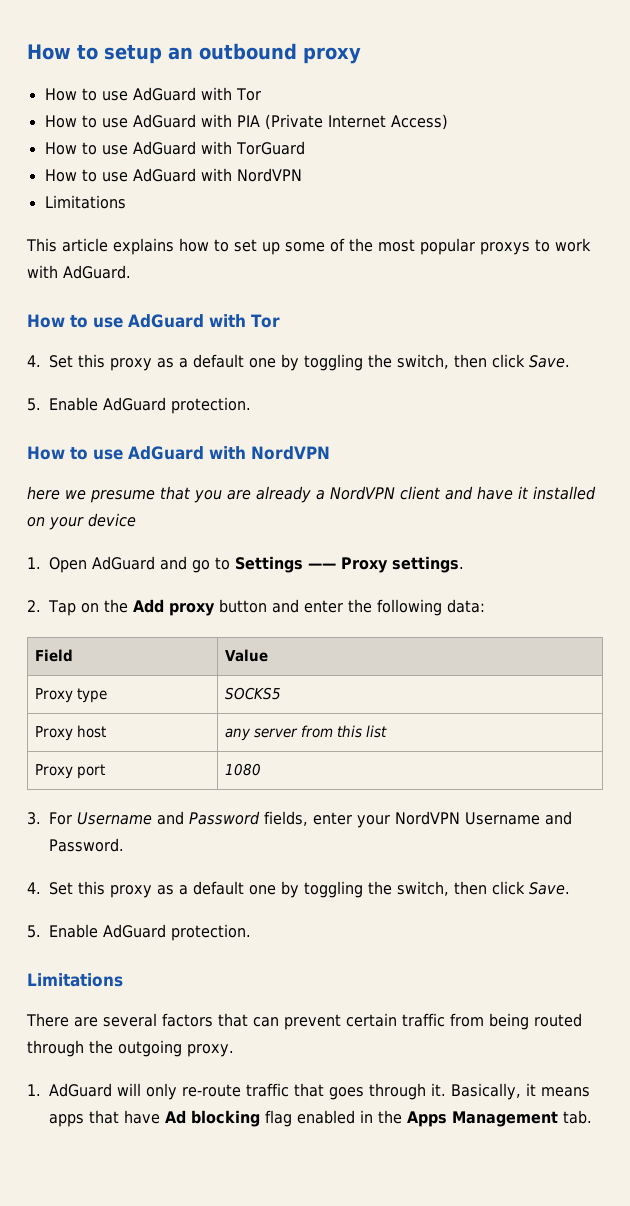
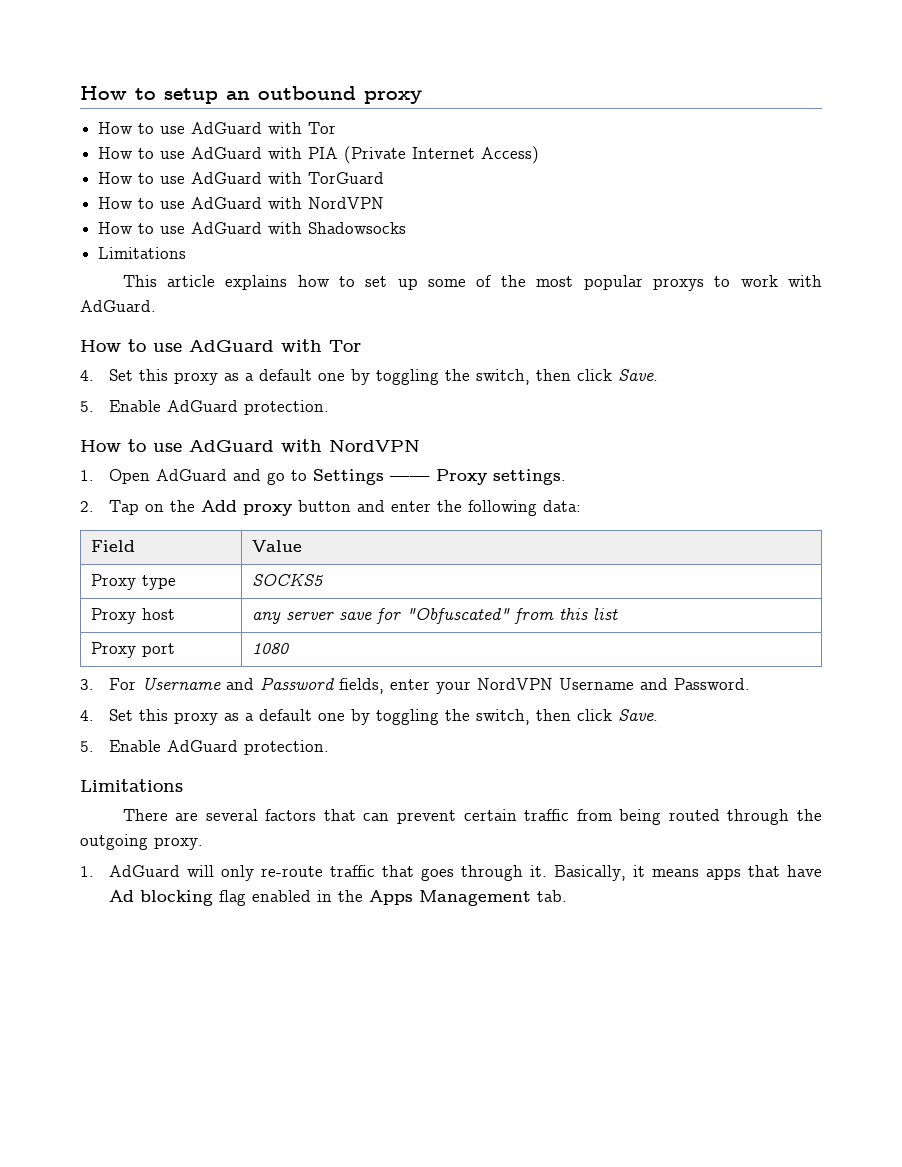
(302, 175) none -> [98,222,407,234] // How to use AdGuard with Shadowsocks
[27,486,596,503] [27,513,136,530] // here we presume that you are already a NordVPN client and have it installed on your device -> (420, 445) none
(299, 733) none -> [338,608,510,624] save for "Obfuscated"

